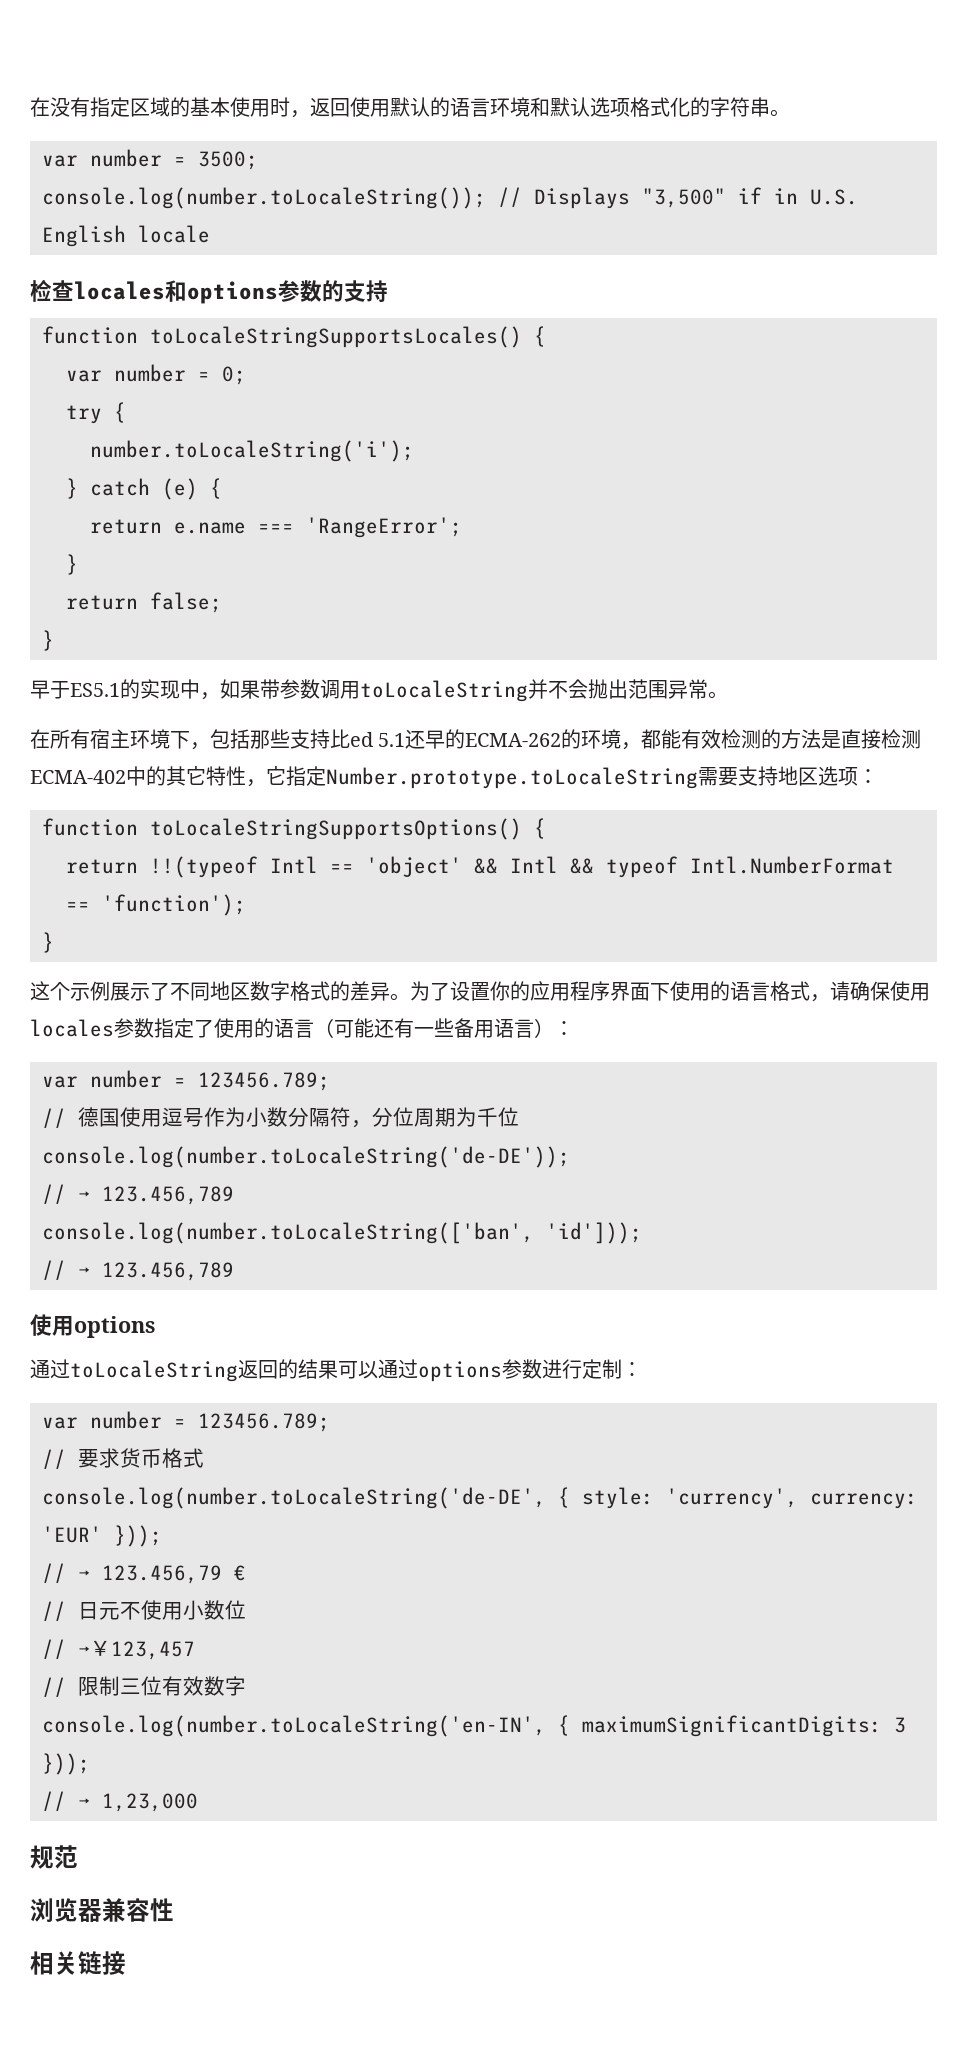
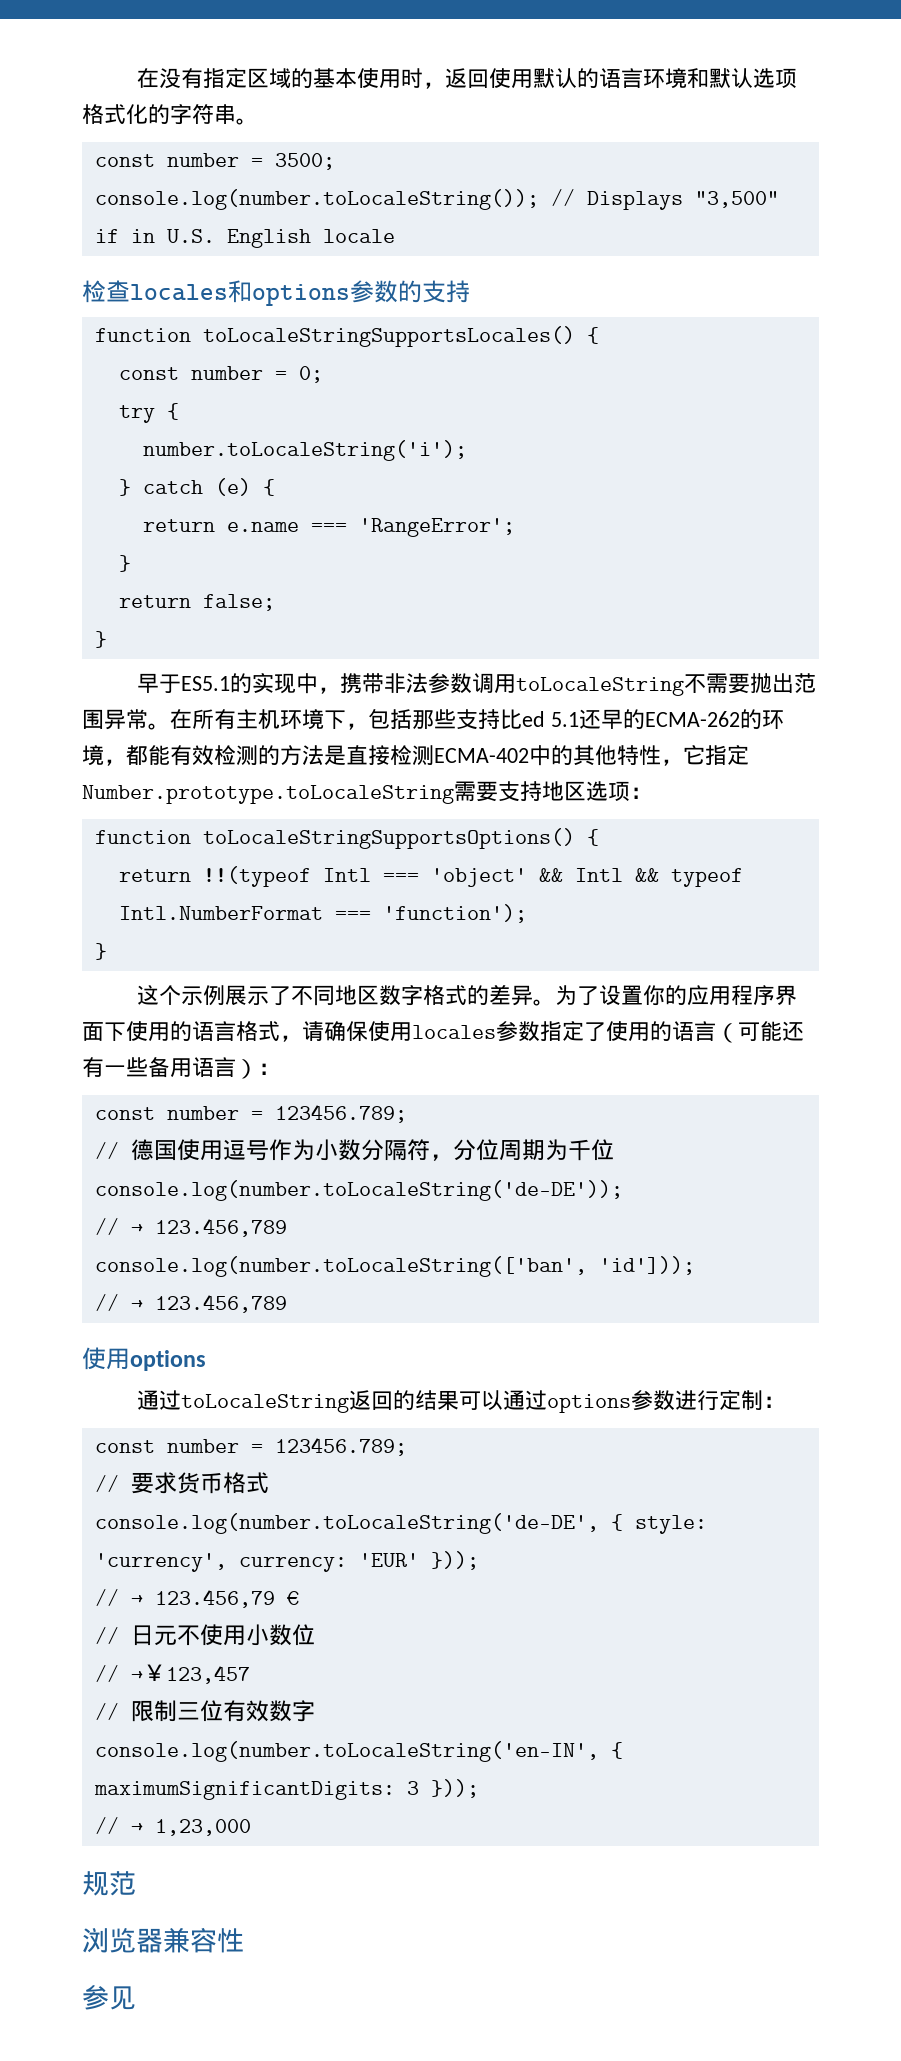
[42,155,78,167] var -> [94,154,155,167] const
[66,370,102,382] var -> [118,367,179,380] const
[220,679,280,699] 如果带 -> [340,673,429,694] 携带非法
[528,679,588,699] 并不会 -> [684,673,751,694] 不需要
[30,729,130,749] // 在所有宿主 -> [170,709,280,730] 在所有主机
[186,766,206,785] 它 -> [595,745,617,765] 他
[330,864,354,873] == -> [382,873,419,882] ===
[66,902,90,911] == -> [334,911,371,920] ===
[42,1076,78,1088] var -> [94,1107,155,1120] const
[42,1417,78,1429] var -> [94,1440,155,1453] const
[30,1951,126,1975] 相关链接 -> [82,1985,136,2010] 参见

